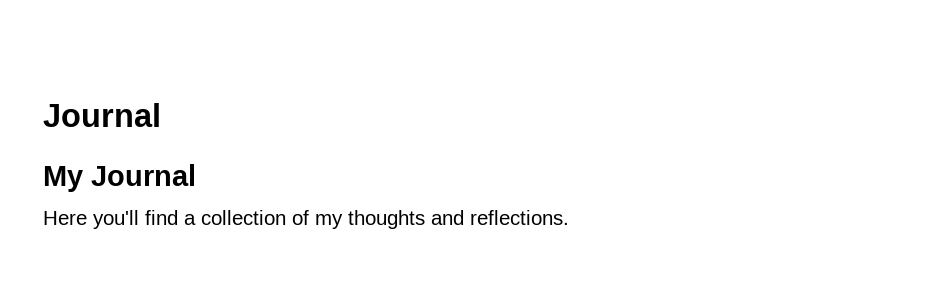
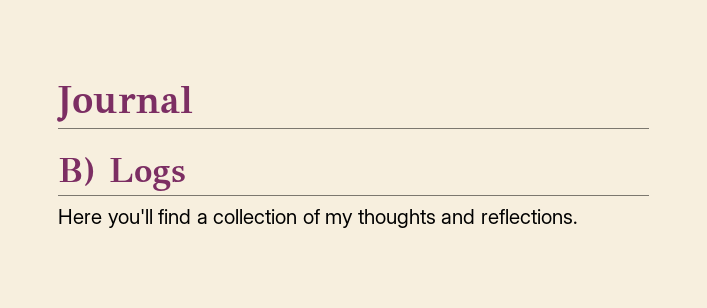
[43,103,161,127] [43,164,196,192] Journal // My Journal -> [57,86,193,122] [58,157,186,191] Journal // B) Logs

